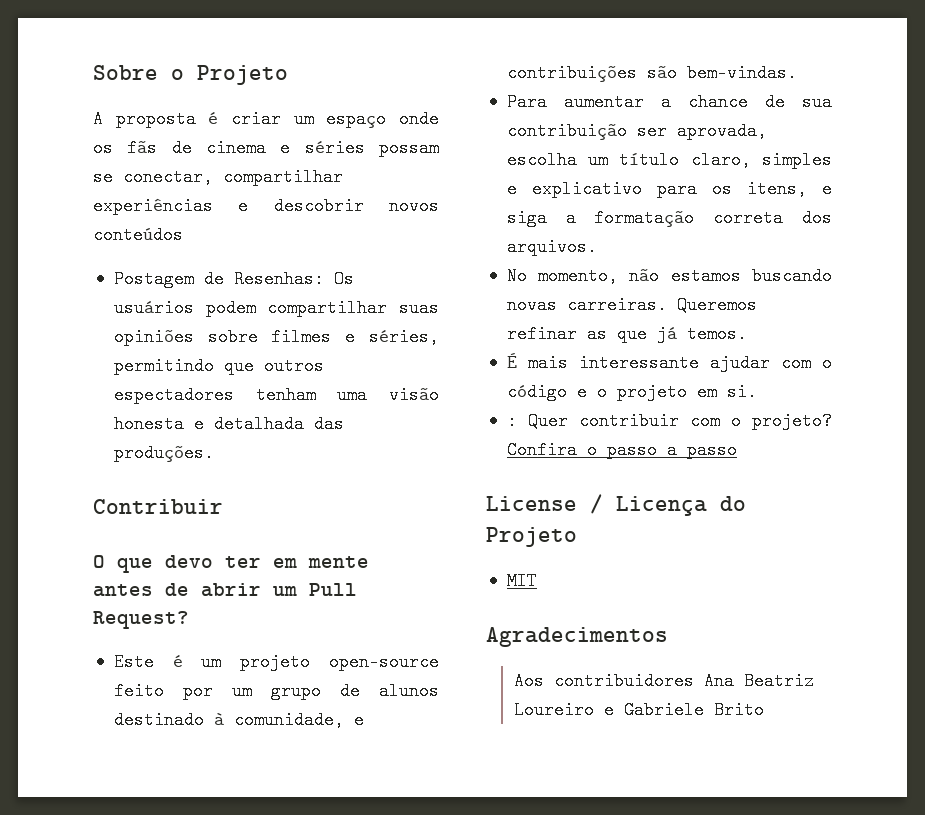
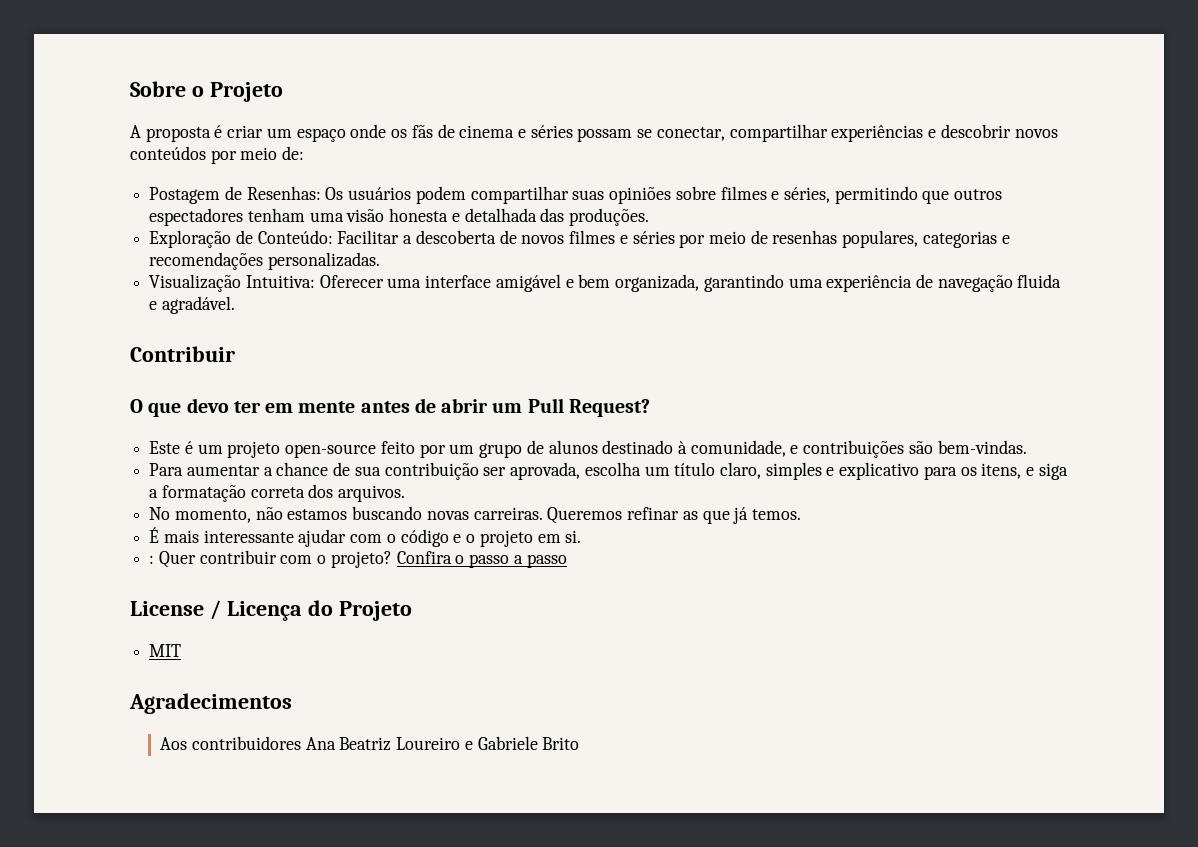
(183, 235) none -> [210,146,305,164] por meio de:
(214, 453) none -> [149,230,1010,248] [149,252,380,270] [149,274,1062,292] [149,296,235,314] // Exploração de Conteúdo: Facilitar a descoberta de novos filmes e séries por meio de resenhas populares, categorias e recomendações personalizadas. // Visualização Intuitiva: Oferecer uma interface amigável e bem organizada, garantindo uma experiência de navegação fluida e agradável.

